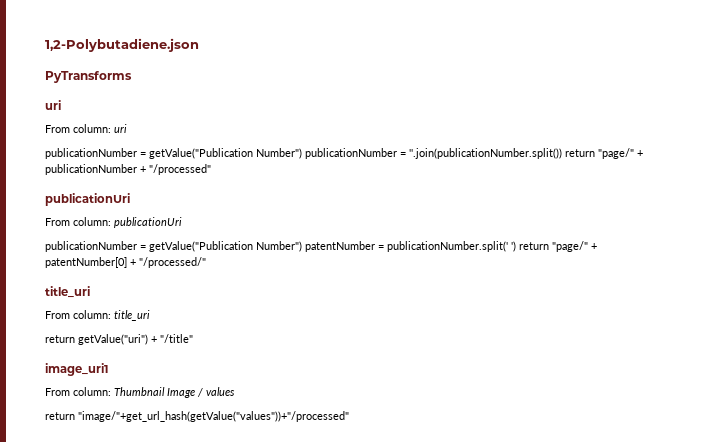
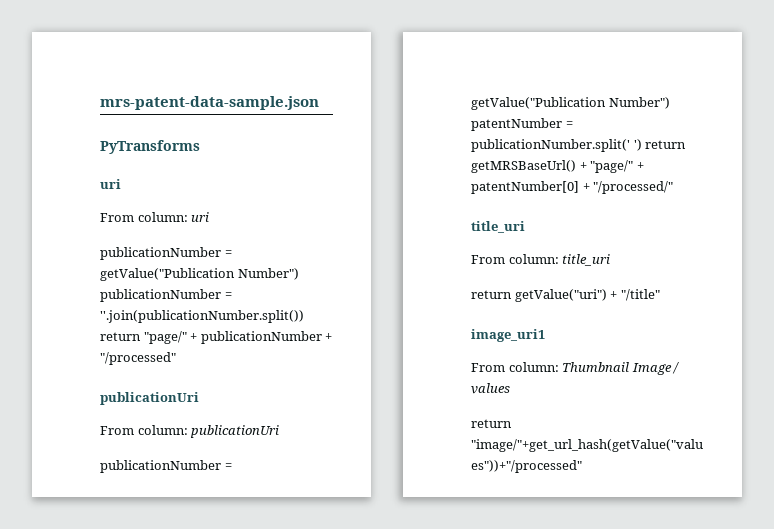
[45,38,199,52] 1,2-Polybutadiene.json -> [100,96,319,110] mrs-patent-data-sample.json
(549, 246) none -> [471,160,587,173] getMRSBaseUrl() +

